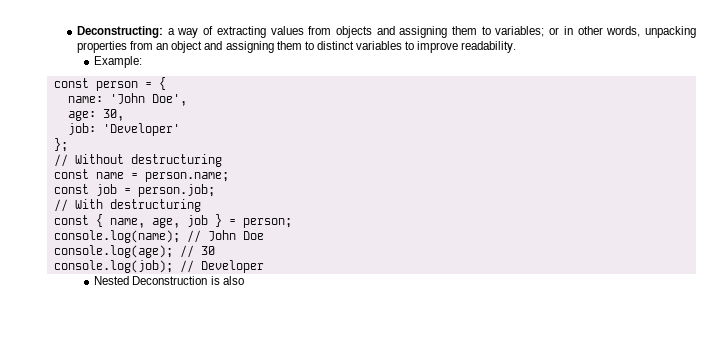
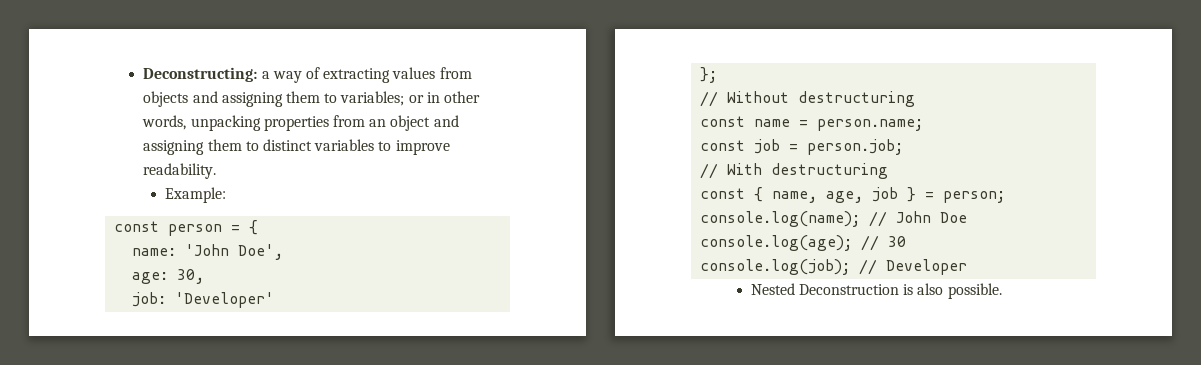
(244, 280) none -> [947,283,1002,299] possible.

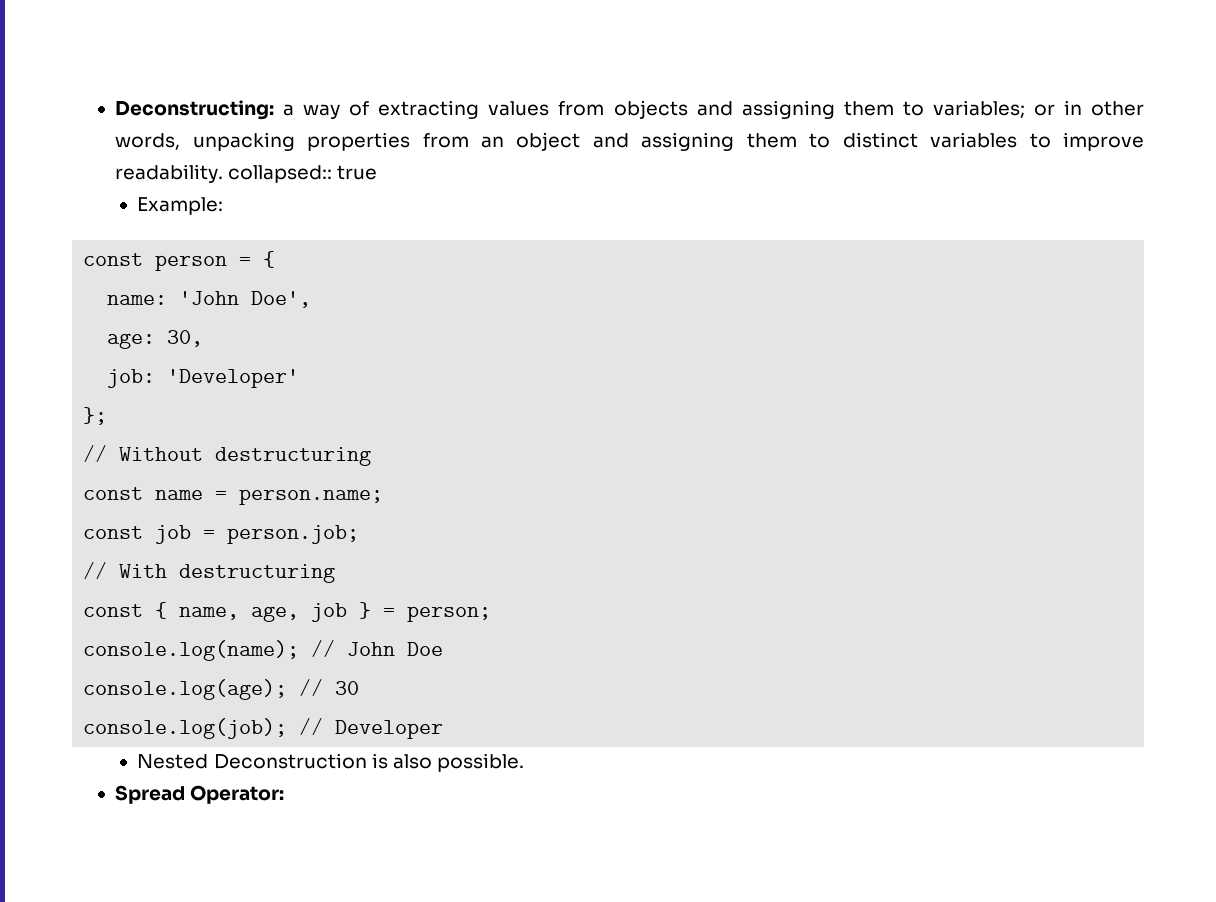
(217, 171) none -> [228,165,378,183] collapsed:: true
(1002, 291) none -> [115,785,285,804] // Spread Operator:

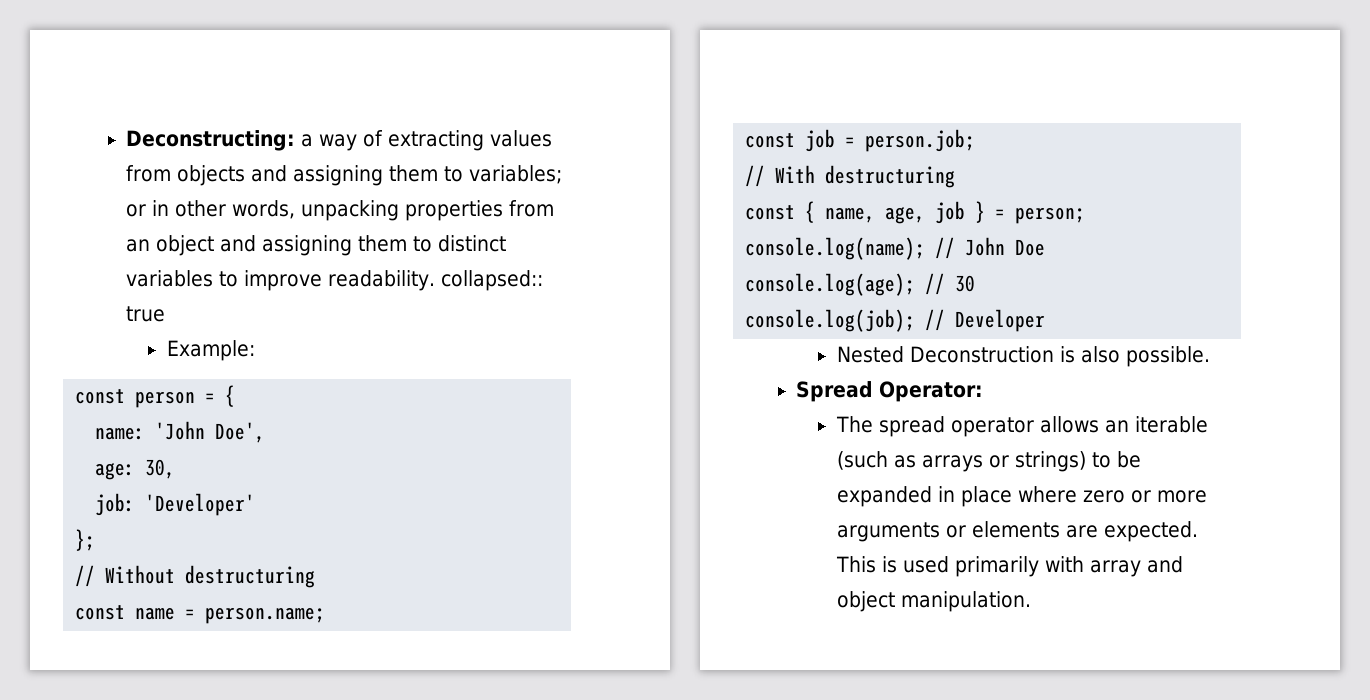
(285, 794) none -> [835,416,1208,437] [836,451,1141,472] [836,486,1207,507] [836,521,1198,542] [835,556,1183,577] [836,591,1031,612] // The spread operator allows an iterable (such as arrays or strings) to be expanded in place where zero or more arguments or elements are expected. This is used primarily with array and object manipulation.

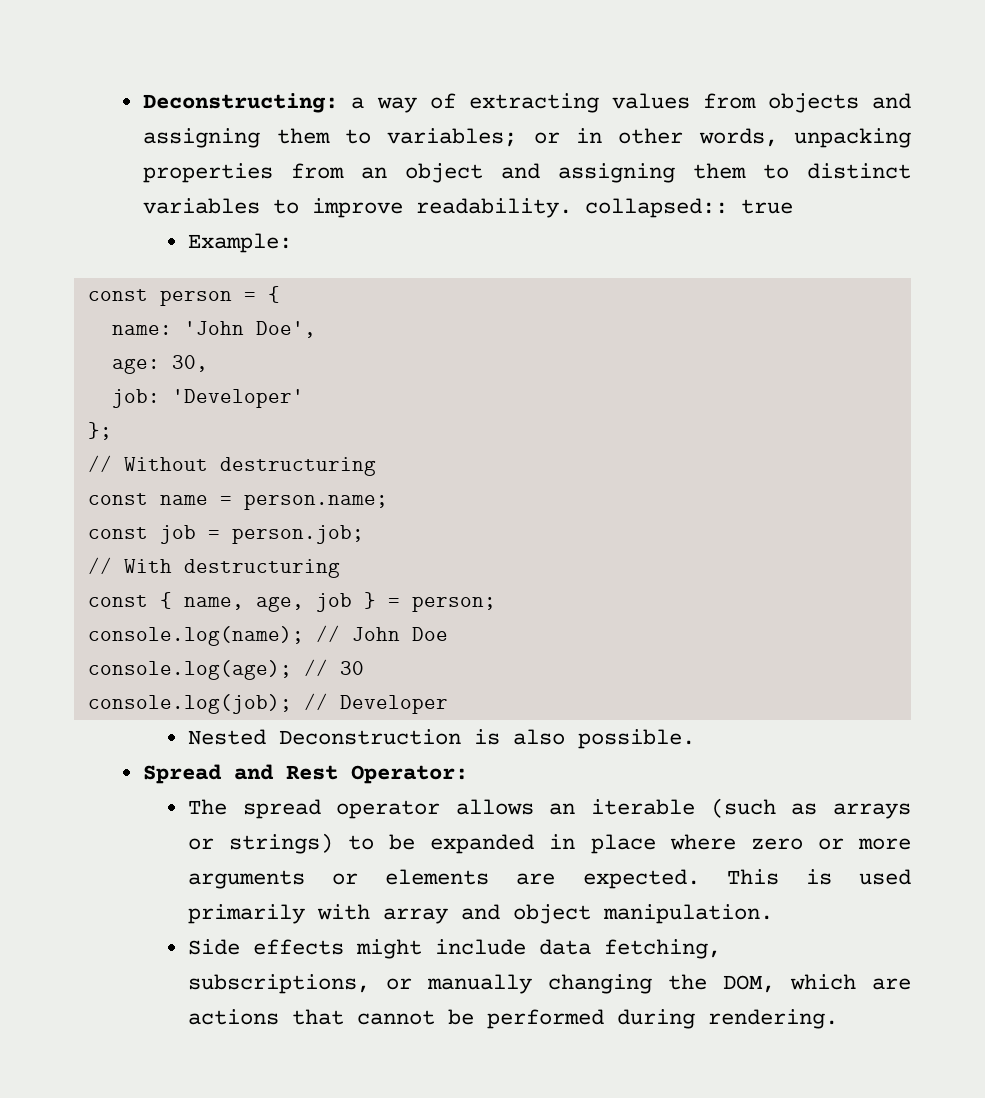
(874, 391) none -> [234,764,339,780] and Rest
(1031, 601) none -> [187,939,721,959] [187,974,912,994] [187,1009,838,1029] // Side effects might include data fetching, subscriptions, or manually changing the DOM, which are actions that cannot be performed during rendering.

